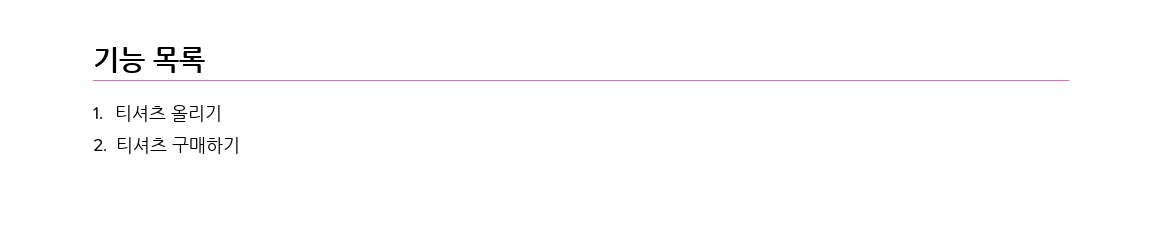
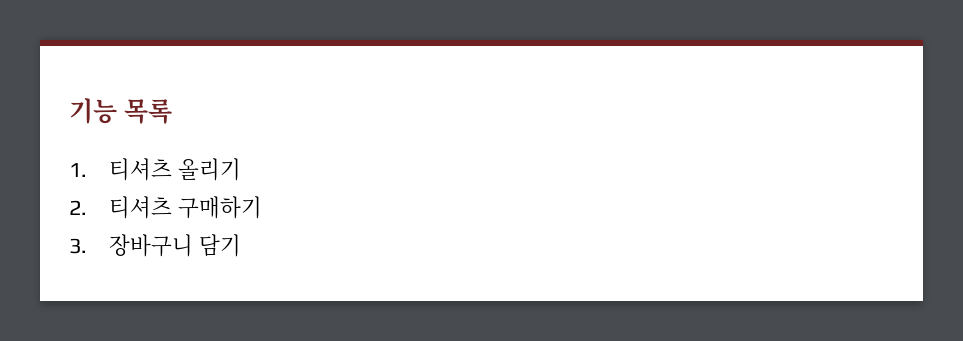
(240, 145) none -> [69,234,241,257] // 3. 장바구니 담기

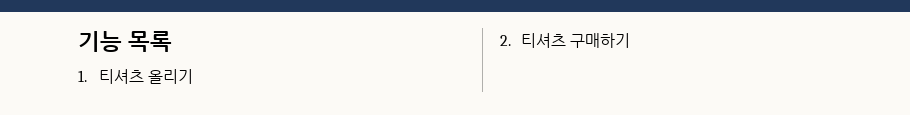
[69,234,241,257] // 3. 장바구니 담기 -> (631, 40) none

